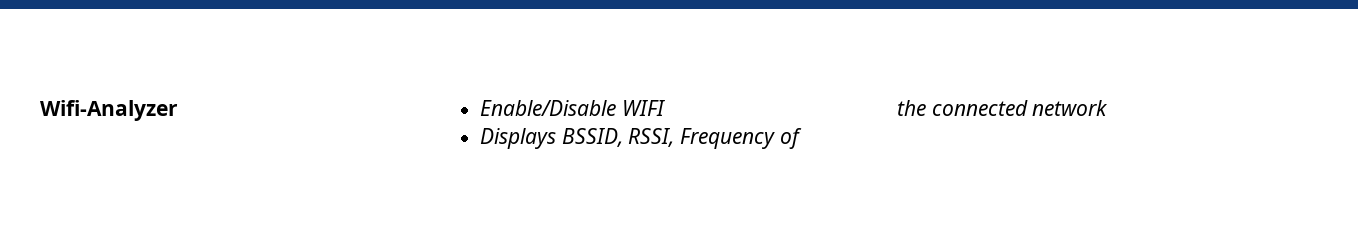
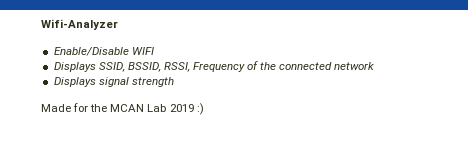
(557, 138) none -> [98,62,125,72] SSID,
(1109, 108) none -> [53,77,174,87] [41,103,204,115] // Displays signal strength // Made for the MCAN Lab 2019 :)

